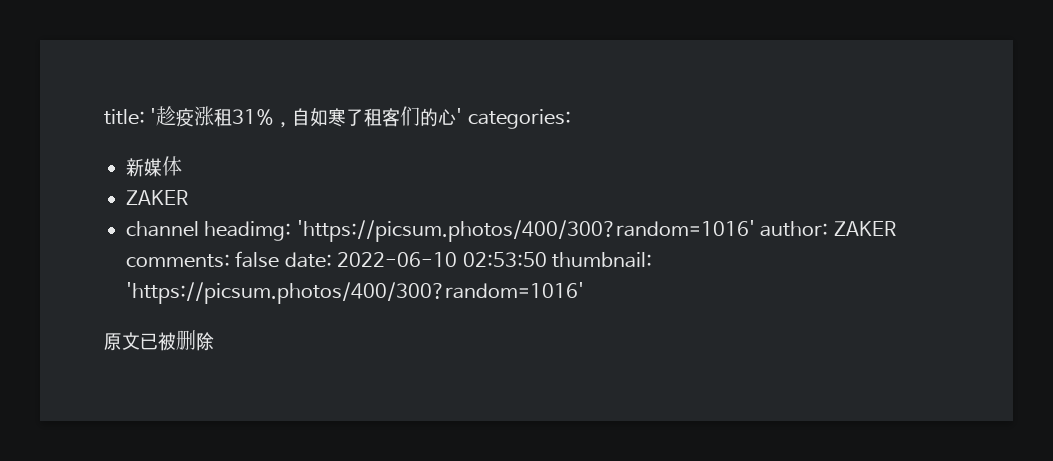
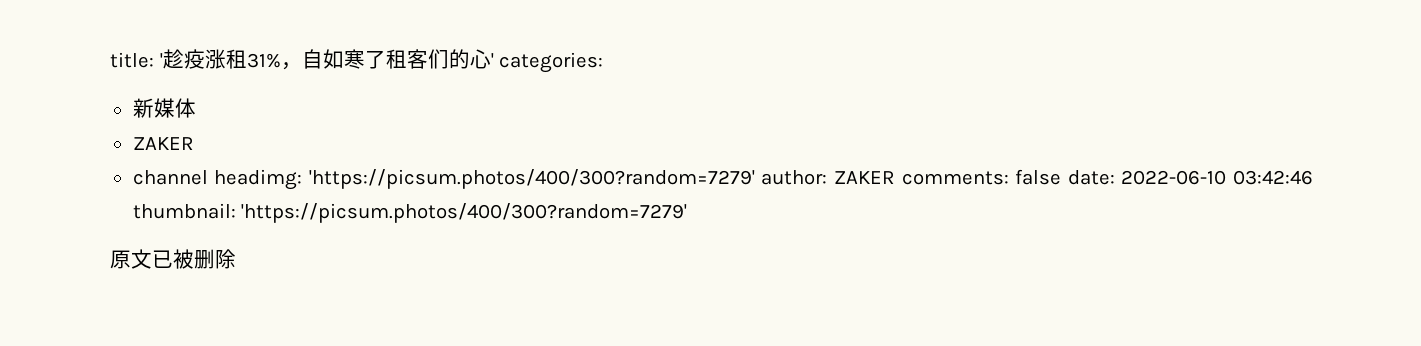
[296,220,755,242] 'https://picsum.photos/400/300?random=1016' -> [308,169,755,189] 'https://picsum.photos/400/300?random=7279'
[462,252,652,268] [126,282,584,304] 02:53:50 thumbnail: 'https://picsum.photos/400/300?random=1016' -> [1233,170,1314,185] [132,203,688,223] 03:42:46 thumbnail: 'https://picsum.photos/400/300?random=7279'

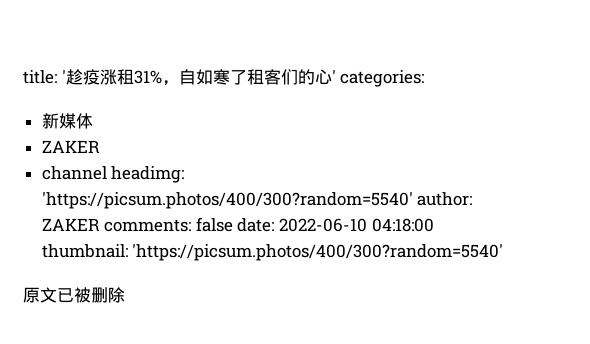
[308,169,755,189] 'https://picsum.photos/400/300?random=7279' -> [41,192,413,209] 'https://picsum.photos/400/300?random=5540'
[1233,170,1314,185] [132,203,688,223] 03:42:46 thumbnail: 'https://picsum.photos/400/300?random=7279' -> [371,218,434,232] [41,244,504,261] 04:18:00 thumbnail: 'https://picsum.photos/400/300?random=5540'

